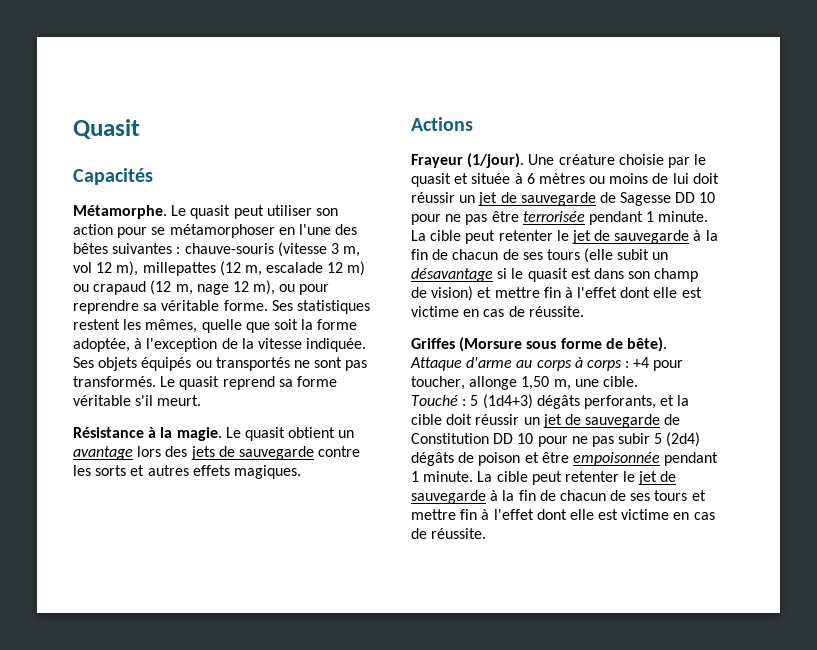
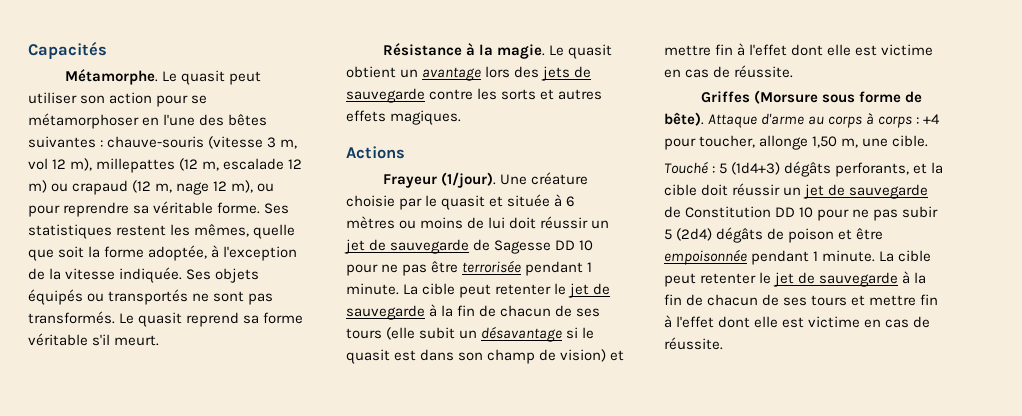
[73,119,140,139] Quasit // -> (28, 50) none

